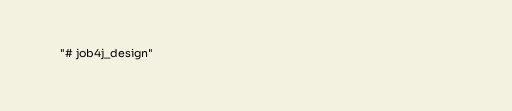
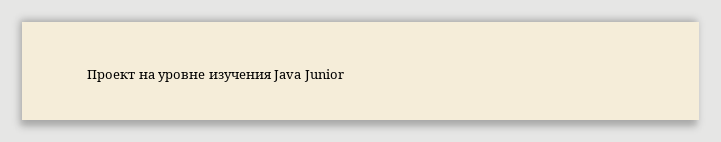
[60,48,153,60] "# job4j_design" -> [87,69,344,82] Проект на уровне изучения Java Junior

